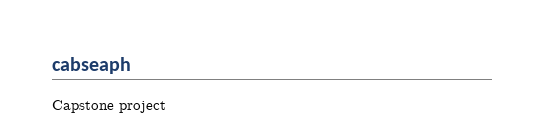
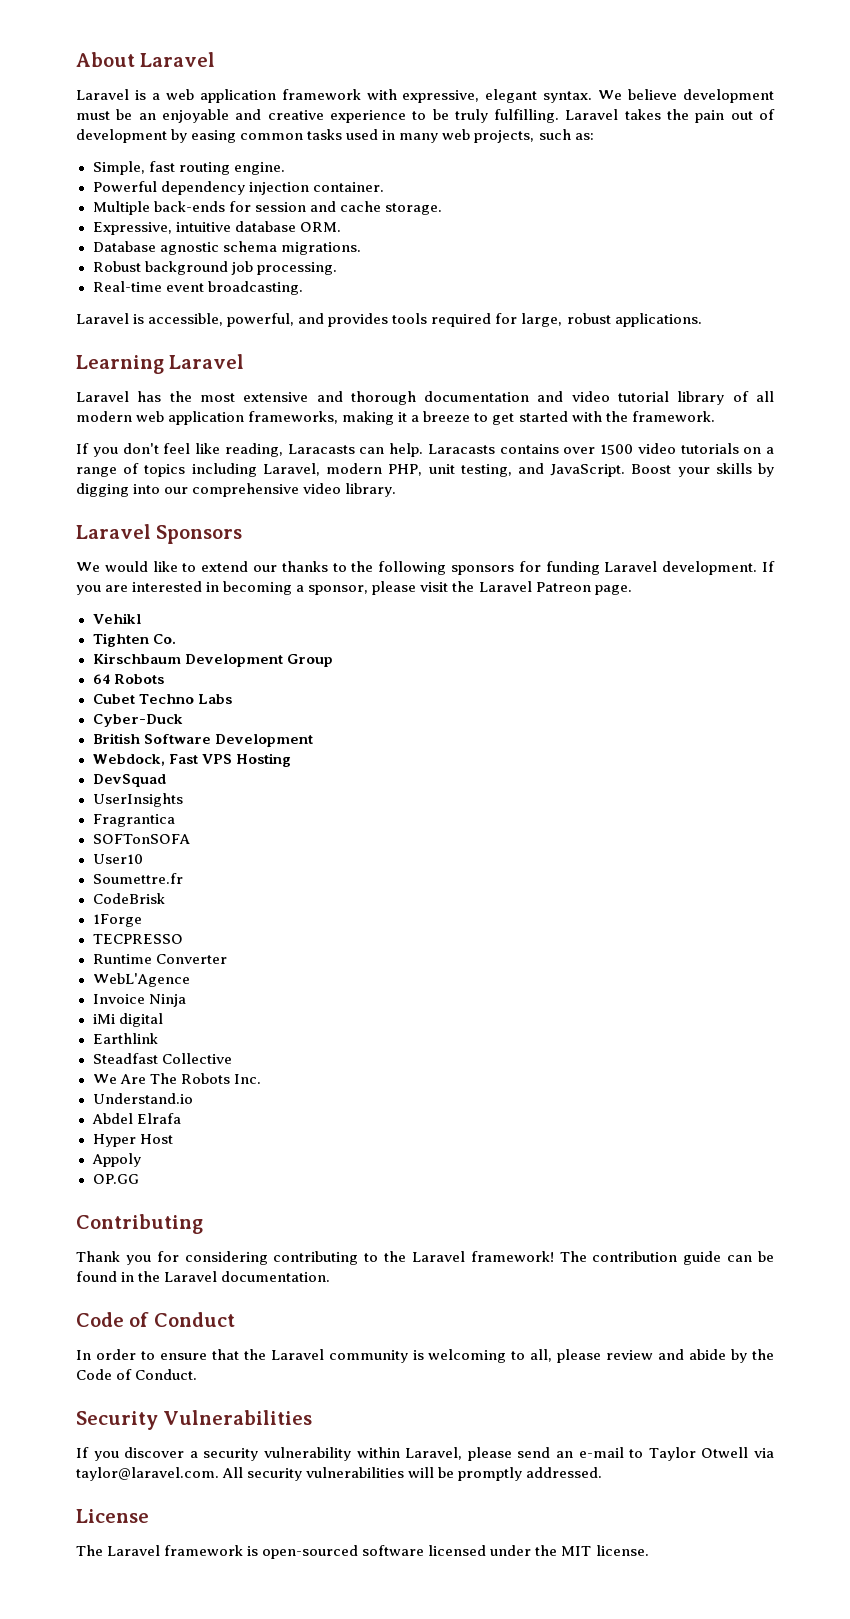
[52,57,131,74] [52,100,166,113] cabseaph // Capstone project -> [76,52,216,67] [76,89,774,103] [76,109,775,123] [76,129,594,143] [92,161,285,175] [92,181,384,195] [92,201,442,215] [92,221,341,235] [92,241,361,255] [92,261,337,275] [92,281,303,295] [76,313,702,327] [76,354,245,374] [76,391,774,405] [76,411,715,425] [76,443,774,457] [76,463,774,477] [76,483,397,497] [76,524,243,544] [76,561,775,575] [76,581,632,595] [92,613,141,624] [92,633,176,647] [92,653,333,667] [92,674,164,684] [92,694,232,704] [92,714,183,727] [92,733,313,747] [92,753,291,767] [92,774,166,787] [92,793,183,807] [92,814,175,827] [92,834,191,844] [92,854,143,864] [92,873,183,884] [92,893,165,904] [92,914,142,927] [92,934,183,944] [92,954,227,964] [92,973,190,987] [92,994,186,1007] [92,1013,163,1027] [92,1033,158,1044] [92,1053,232,1064] [92,1073,261,1084] [92,1093,193,1104] [91,1113,181,1124] [92,1134,173,1147] [91,1153,141,1167] [92,1174,140,1184] [76,1214,203,1234] [76,1251,774,1265] [76,1271,331,1282] [76,1312,235,1327] [76,1349,775,1363] [76,1369,198,1380] [76,1410,313,1430] [76,1447,775,1461] [76,1467,603,1481] [76,1509,149,1523] [76,1545,649,1559] About Laravel // Laravel is a web application framework with expressive, elegant syntax. We believe development must be an enjoyable and creative experience to be truly fulfilling. Laravel takes the pain out of development by easing common tasks used in many web projects, such as: // Simple, fast routing engine. // Powerful dependency injection container. // Multiple back-ends for session and cache storage. // Expressive, intuitive database ORM. // Database agnostic schema migrations. // Robust background job processing. // Real-time event broadcasting. // Laravel is accessible, powerful, and provides tools required for large, robust applications. // Learning Laravel // Laravel has the most extensive and thorough documentation and video tutorial library of all modern web application frameworks, making it a breeze to get started with the framework. // If you don't feel like reading, Laracasts can help. Laracasts contains over 1500 video tutorials on a range of topics including Laravel, modern PHP, unit testing, and JavaScript. Boost your skills by digging into our comprehensive video library. // Laravel Sponsors // We would like to extend our thanks to the following sponsors for funding Laravel development. If you are interested in becoming a sponsor, please visit the Laravel Patreon page. // Vehikl // Tighten Co. // Kirschbaum Development Group // 64 Robots // Cubet Techno Labs // Cyber-Duck // British Software Development // Webdock, Fast VPS Hosting // DevSquad // UserInsights // Fragrantica // SOFTonSOFA // User10 // Soumettre.fr // CodeBrisk // 1Forge // TECPRESSO // Runtime Converter // WebL'Agence // Invoice Ninja // iMi digital // Earthlink // Steadfast Collective // We Are The Robots Inc. // Understand.io // Abdel Elrafa // Hyper Host // Appoly // OP.GG // Contributing // Thank you for considering contributing to the Laravel framework! The contribution guide can be found in the Laravel documentation. // Code of Conduct // In order to ensure that the Laravel community is welcoming to all, please review and abide by the Code of Conduct. // Security Vulnerabilities // If you discover a security vulnerability within Laravel, please send an e-mail to Taylor Otwell via taylor@laravel.com. All security vulnerabilities will be promptly addressed. // License // The Laravel framework is open-sourced software licensed under the MIT license.

